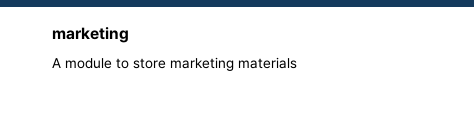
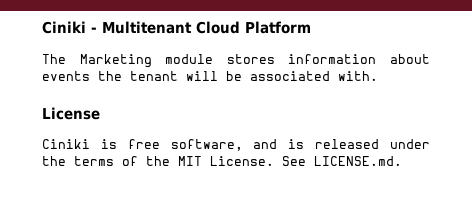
[52,27,129,43] [52,57,297,71] marketing // A module to store marketing materials -> [42,21,311,34] [42,54,430,68] [42,71,378,81] [42,107,100,120] [42,139,430,151] [42,156,402,166] Ciniki - Multitenant Cloud Platform // The Marketing module stores information about events the tenant will be associated with. // License // Ciniki is free software, and is released under the terms of the MIT License. See LICENSE.md.

